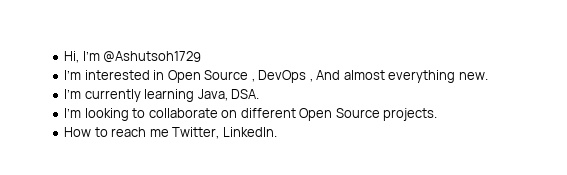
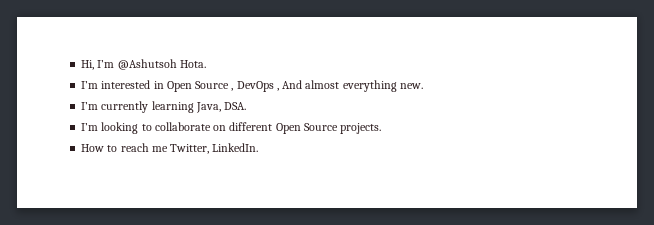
[103,51,202,63] @Ashutsoh1729 -> [117,59,206,70] @Ashutsoh Hota.

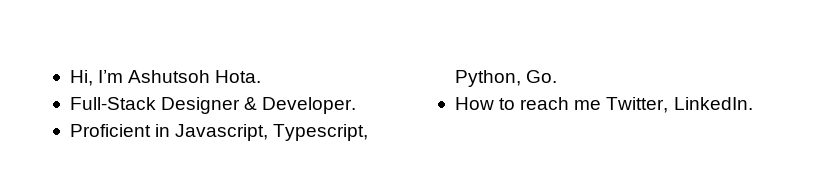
[117,59,177,70] @Ashutsoh -> [128,70,211,83] Ashutsoh
[81,80,423,92] [81,101,247,113] [81,122,382,134] I’m interested in Open Source , DevOps , And almost everything new. // I’m currently learning Java, DSA. // I’m looking to collaborate on different Open Source projects. -> [69,97,357,114] [69,124,369,141] [454,70,558,87] Full-Stack Designer & Developer. // Proficient in Javascript, Typescript, Python, Go.

